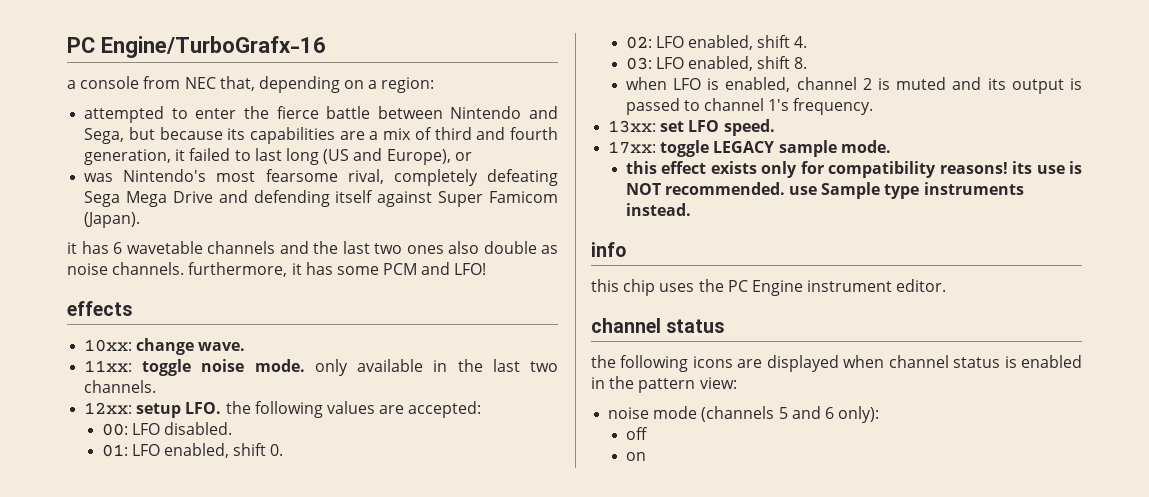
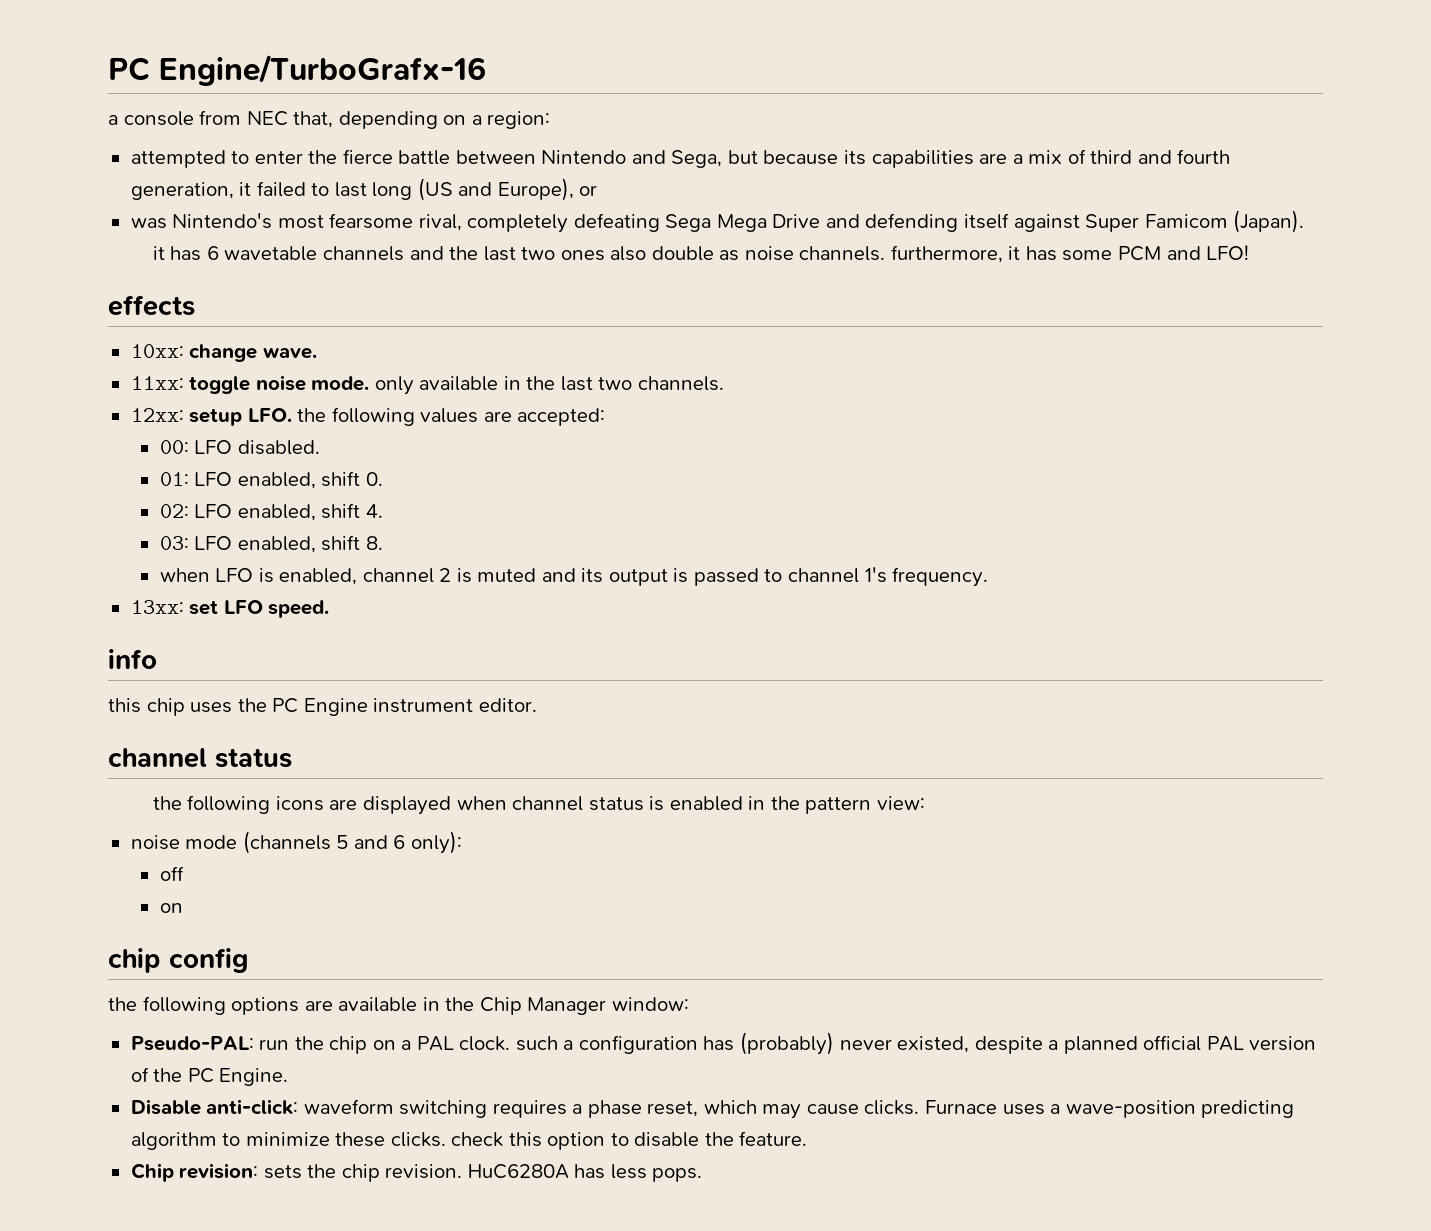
[608,140,891,157] [625,161,1082,178] [625,182,1024,199] [625,203,691,216] // 17xx: toggle LEGACY sample mode. // this effect exists only for compatibility reasons! its use is NOT recommended. use Sample type instruments instead. -> (330, 609) none
(646, 456) none -> [108,948,249,973] [108,996,689,1015] [130,1032,1317,1055] [130,1067,289,1086] [130,1099,1295,1119] [130,1131,808,1150] [130,1163,703,1182] // chip config // the following options are available in the Chip Manager window: // Pseudo-PAL: run the chip on a PAL clock. such a configuration has (probably) never existed, despite a planned official PAL version of the PC Engine. // Disable anti-click: waveform switching requires a phase reset, which may cause clicks. Furnace uses a wave-position predicting algorithm to minimize these clicks. check this option to disable the feature. // Chip revision: sets the chip revision. HuC6280A has less pops.

